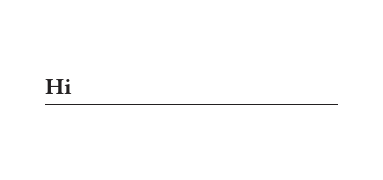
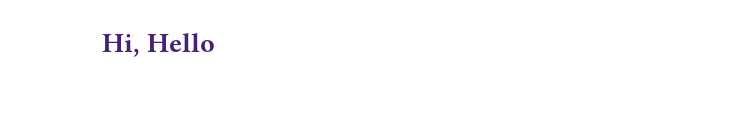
[45,79,72,94] Hi -> [102,33,216,57] Hi, Hello

